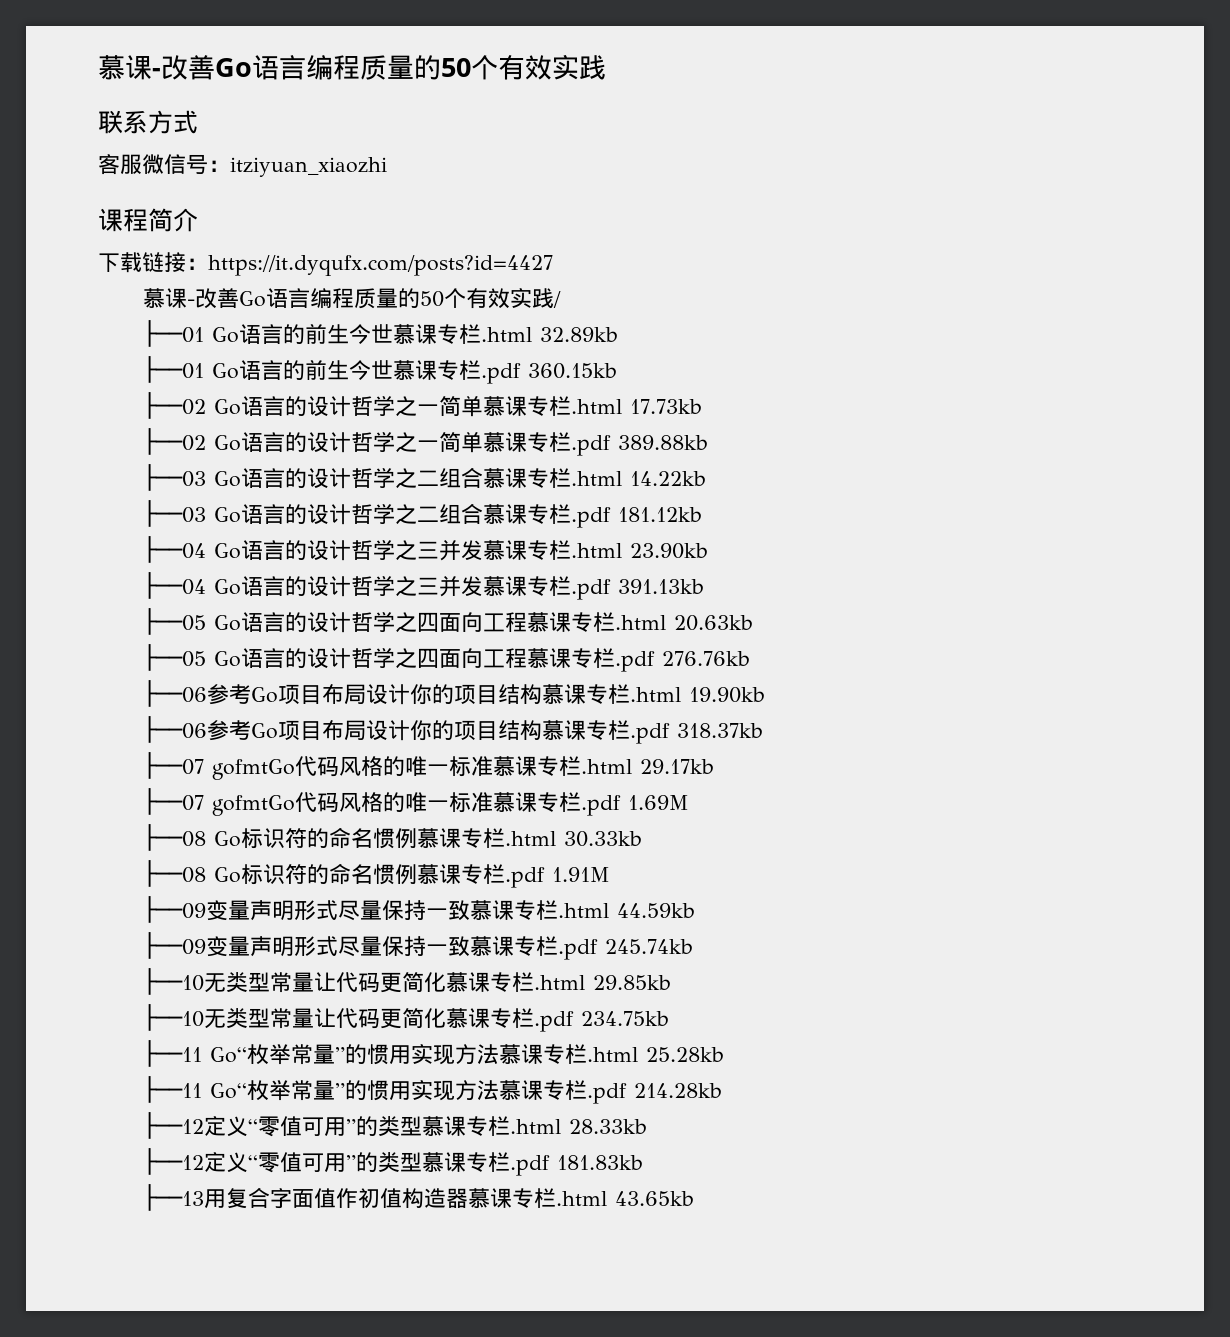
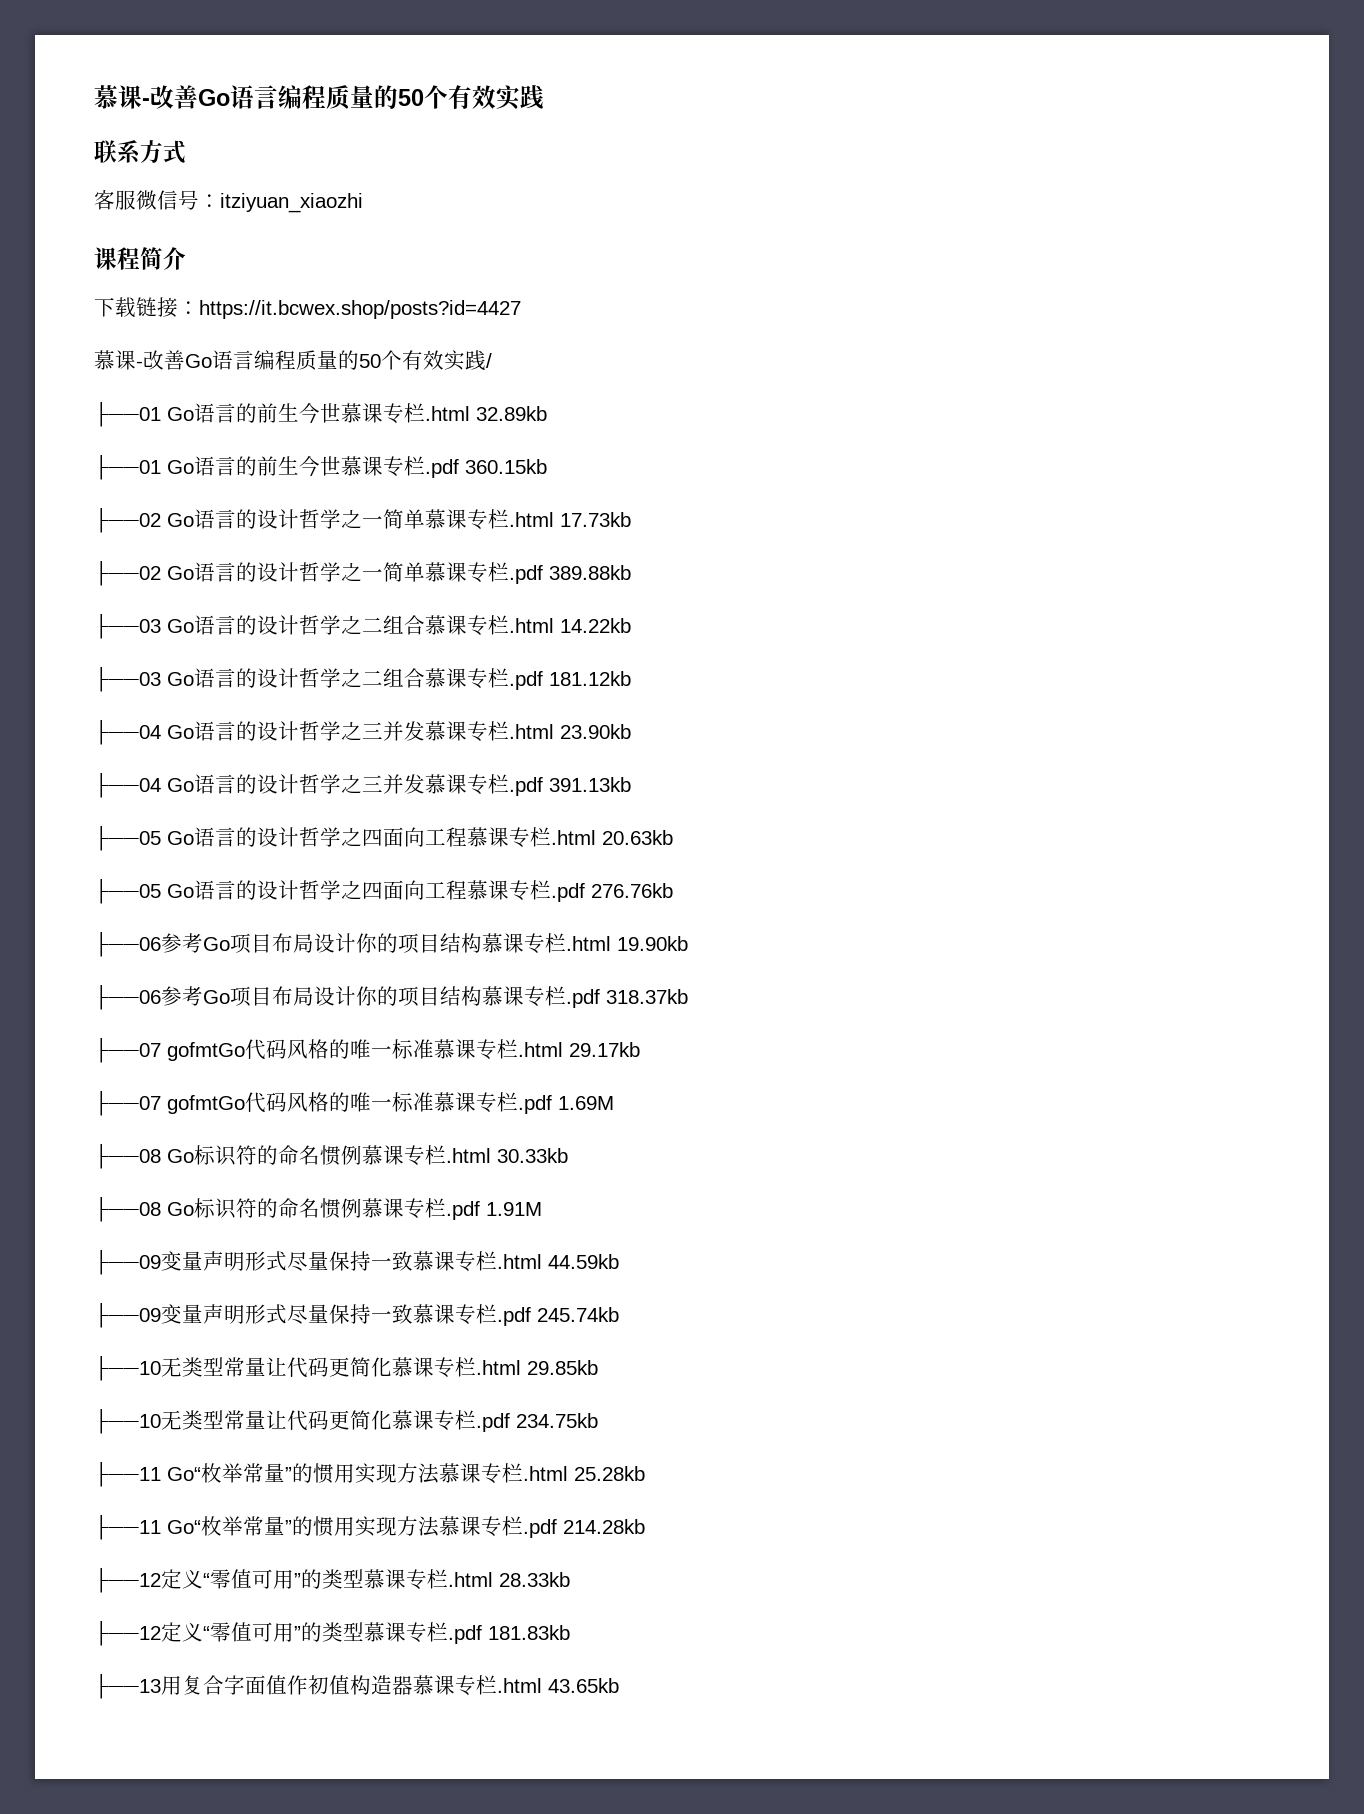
[208,255,553,276] https://it.dyqufx.com/posts?id=4427 -> [199,300,521,319] https://it.bcwex.shop/posts?id=4427

